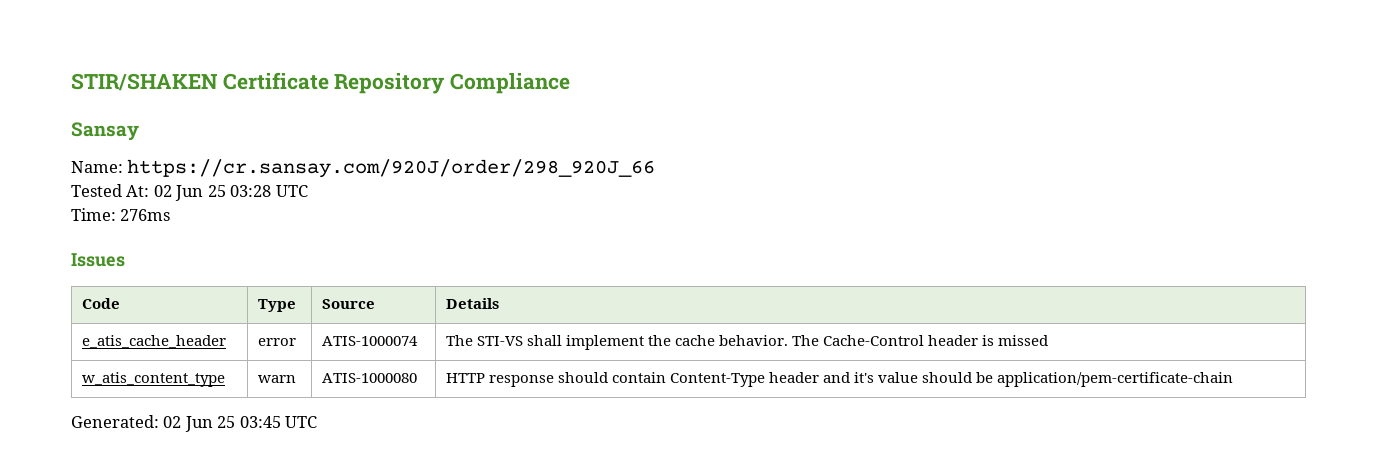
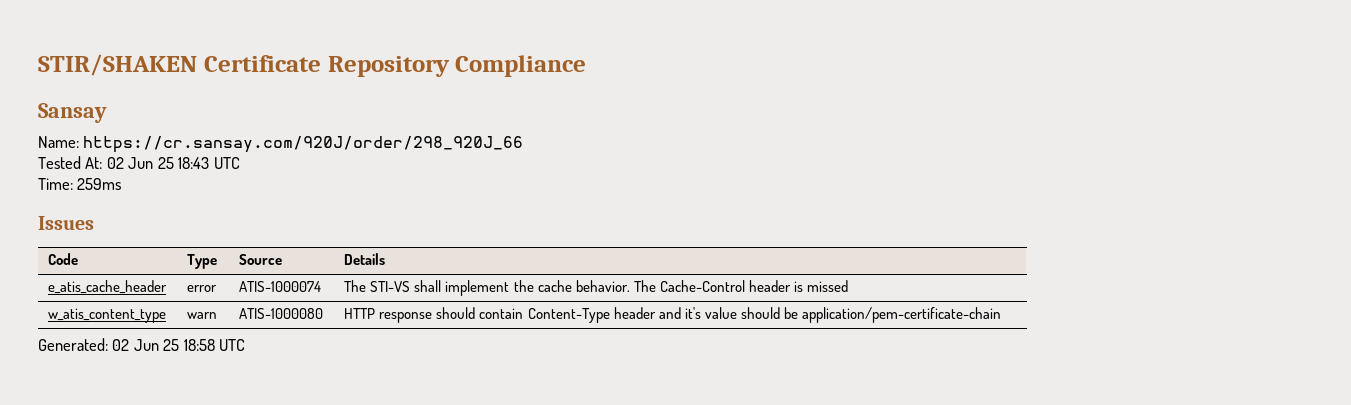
[230,185,272,197] 03:28 -> [178,157,210,169] 18:43
[120,209,171,221] 276ms -> [77,178,122,190] 259ms
[239,416,281,428] 03:45 -> [183,339,215,351] 18:58

